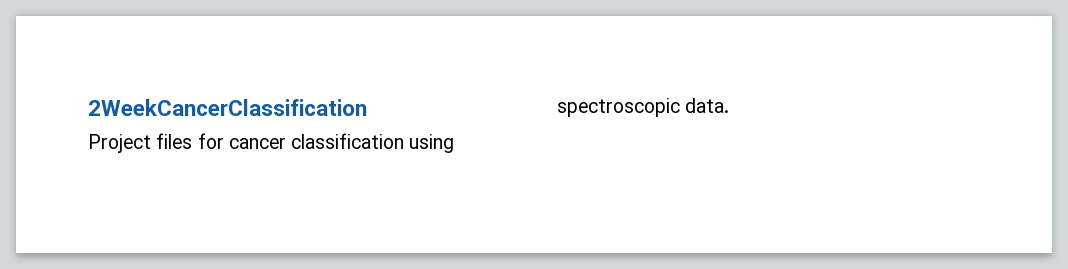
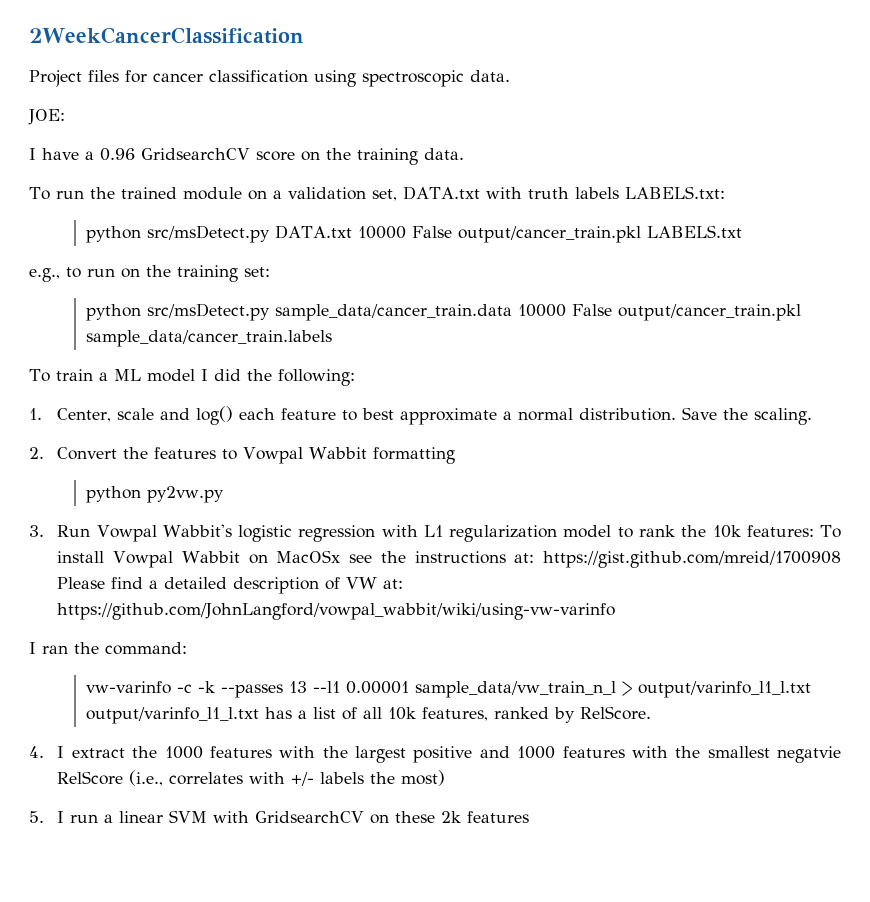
(730, 105) none -> [28,109,65,125] [29,148,464,165] [29,186,725,201] [85,225,742,243] [29,265,270,282] [85,303,801,321] [85,330,332,347] [29,369,355,386] [29,406,813,425] [29,447,456,464] [85,486,224,503] [29,524,842,542] [57,550,841,568] [57,577,404,594] [57,603,616,620] [29,642,187,655] [85,681,811,698] [85,706,651,724] [29,746,842,763] [57,770,446,786] [29,810,530,824] // JOE: // I have a 0.96 GridsearchCV score on the training data. // To run the trained module on a validation set, DATA.txt with truth labels LABELS.txt: // python src/msDetect.py DATA.txt 10000 False output/cancer_train.pkl LABELS.txt // e.g., to run on the training set: // python src/msDetect.py sample_data/cancer_train.data 10000 False output/cancer_train.pkl sample_data/cancer_train.labels // To train a ML model I did the following: // 1. Center, scale and log() each feature to best approximate a normal distribution. Save the scaling. // 2. Convert the features to Vowpal Wabbit formatting // python py2vw.py // 3. Run Vowpal Wabbit's logistic regression with L1 regularization model to rank the 10k features: To install Vowpal Wabbit on MacOSx see the instructions at: https://gist.github.com/mreid/1700908 Please find a detailed description of VW at: https://github.com/JohnLangford/vowpal_wabbit/wiki/using-vw-varinfo // I ran the command: // vw-varinfo -c -k --passes 13 --l1 0.00001 sample_data/vw_train_n_l > output/varinfo_l1_l.txt output/varinfo_l1_l.txt has a list of all 10k features, ranked by RelScore. // 4. I extract the 1000 features with the largest positive and 1000 features with the smallest negatvie RelScore (i.e., correlates with +/- labels the most) // 5. I run a linear SVM with GridsearchCV on these 2k features

